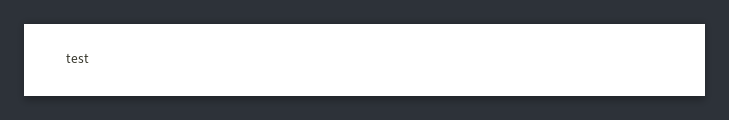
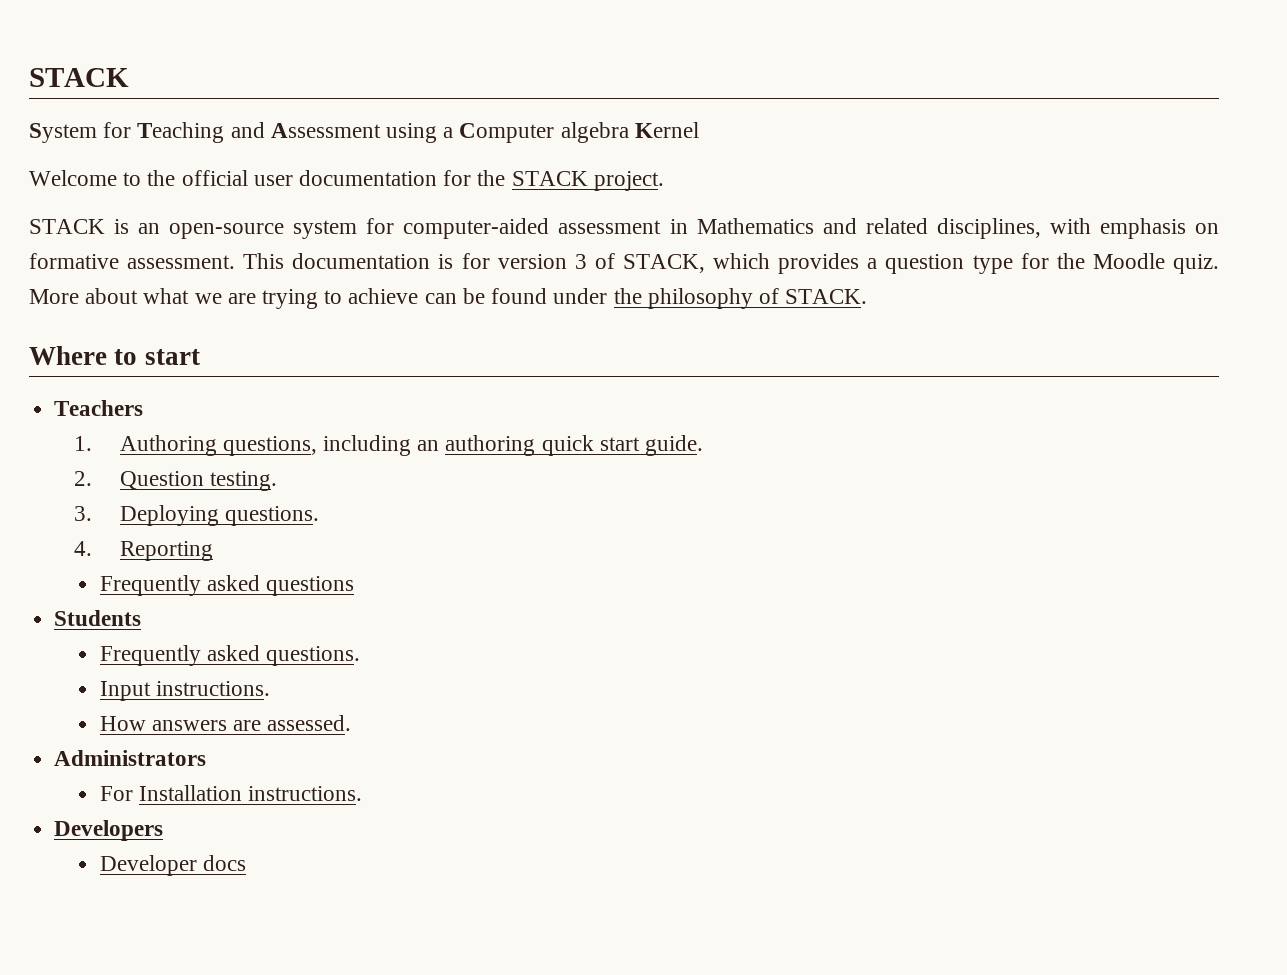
[66,53,89,63] test -> [29,68,129,87] [29,122,699,143] [29,170,664,191] [29,218,1219,239] [29,253,1219,274] [29,288,868,309] [29,346,200,365] [54,400,144,416] [74,435,704,456] [74,471,277,491] [74,505,319,526] [74,541,213,561] [99,575,355,596] [54,610,142,626] [99,645,361,666] [99,681,270,701] [99,715,352,731] [54,750,207,766] [99,785,363,801] [54,820,164,841] [99,855,246,876] STACK // System for Teaching and Assessment using a Computer algebra Kernel // Welcome to the official user documentation for the STACK project. // STACK is an open-source system for computer-aided assessment in Mathematics and related disciplines, with emphasis on formative assessment. This documentation is for version 3 of STACK, which provides a question type for the Moodle quiz. More about what we are trying to achieve can be found under the philosophy of STACK. // Where to start // Teachers // 1. Authoring questions, including an authoring quick start guide. // 2. Question testing. // 3. Deploying questions. // 4. Reporting // Frequently asked questions // Students // Frequently asked questions. // Input instructions. // How answers are assessed. // Administrators // For Installation instructions. // Developers // Developer docs

